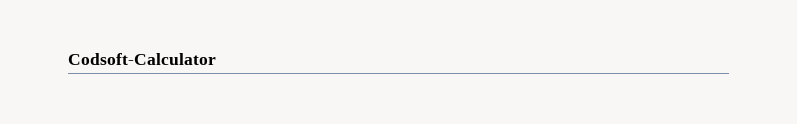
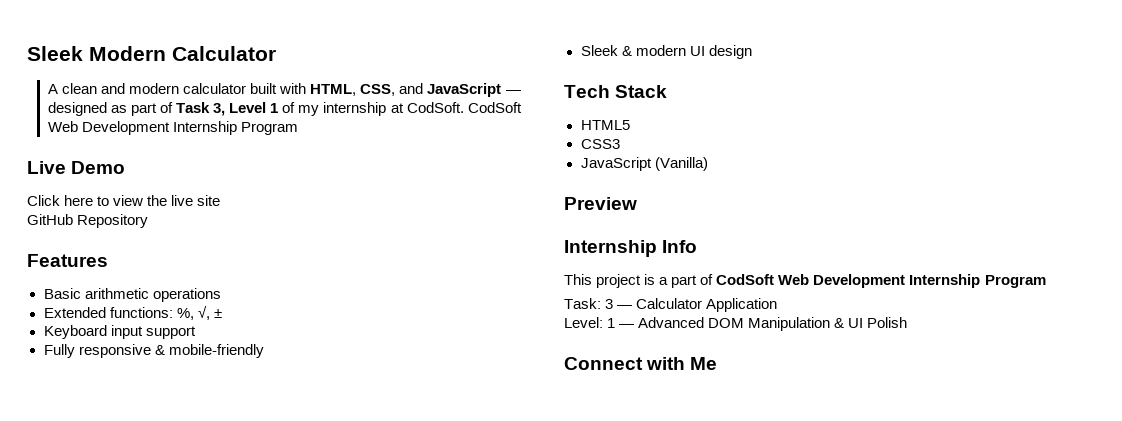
[68,53,216,65] Codsoft-Calculator -> [27,46,276,61] [47,83,521,97] [47,102,522,116] [47,121,299,135] [27,161,126,174] [27,195,221,206] [27,214,149,228] [27,254,108,267] [43,288,221,302] [43,305,222,320] [43,325,196,339] [43,344,264,358] [580,45,752,59] [564,85,668,98] [580,120,630,130] [580,139,620,149] [580,157,708,171] [564,197,637,210] [564,240,698,257] [564,274,1046,288] [564,298,778,312] [564,317,908,331] [564,357,718,370] Sleek Modern Calculator // A clean and modern calculator built with HTML, CSS, and JavaScript — designed as part of Task 3, Level 1 of my internship at CodSoft. CodSoft Web Development Internship Program // Live Demo // Click here to view the live site // GitHub Repository // Features // Basic arithmetic operations // Extended functions: %, √, ± // Keyboard input support // Fully responsive & mobile-friendly // Sleek & modern UI design // Tech Stack // HTML5 // CSS3 // JavaScript (Vanilla) // Preview // Internship Info // This project is a part of CodSoft Web Development Internship Program // Task: 3 — Calculator Application // Level: 1 — Advanced DOM Manipulation & UI Polish // Connect with Me

